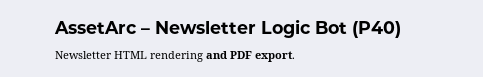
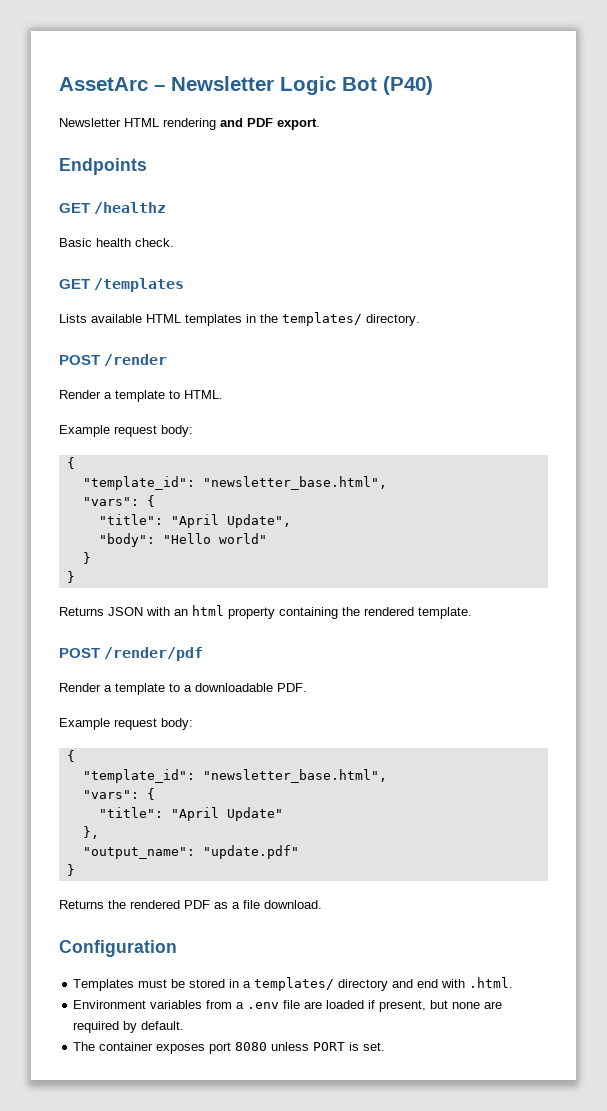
(295, 56) none -> [59,158,147,175] [59,202,167,214] [59,238,174,247] [59,278,185,292] [59,312,420,326] [59,354,168,366] [59,390,223,402] [59,425,193,437] [66,457,75,469] [82,476,387,490] [82,495,155,507] [98,514,291,528] [98,533,267,547] [82,552,91,564] [66,571,75,583] [59,605,472,619] [59,647,204,661] [59,683,307,695] [59,718,193,730] [66,750,75,762] [82,769,387,783] [82,788,155,800] [98,807,283,821] [82,826,99,839] [82,845,299,859] [66,864,75,876] [59,900,322,909] [59,940,177,957] [73,977,514,991] [73,1000,503,1012] [73,1021,185,1033] [73,1042,386,1054] // Endpoints // GET /healthz // Basic health check. // GET /templates // Lists available HTML templates in the templates/ directory. // POST /render // Render a template to HTML. // Example request body: // { // "template_id": "newsletter_base.html", // "vars": { // "title": "April Update", // "body": "Hello world" // } // } // Returns JSON with an html property containing the rendered template. // POST /render/pdf // Render a template to a downloadable PDF. // Example request body: // { // "template_id": "newsletter_base.html", // "vars": { // "title": "April Update" // }, // "output_name": "update.pdf" // } // Returns the rendered PDF as a file download. // Configuration // Templates must be stored in a templates/ directory and end with .html. // Environment variables from a .env file are loaded if present, but none are required by default. // The container exposes port 8080 unless PORT is set.

